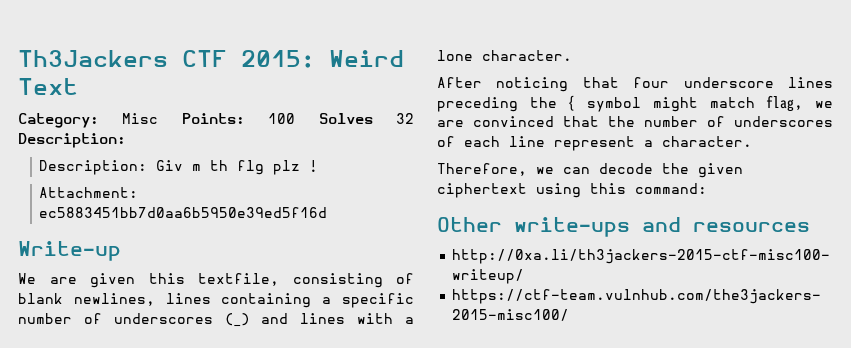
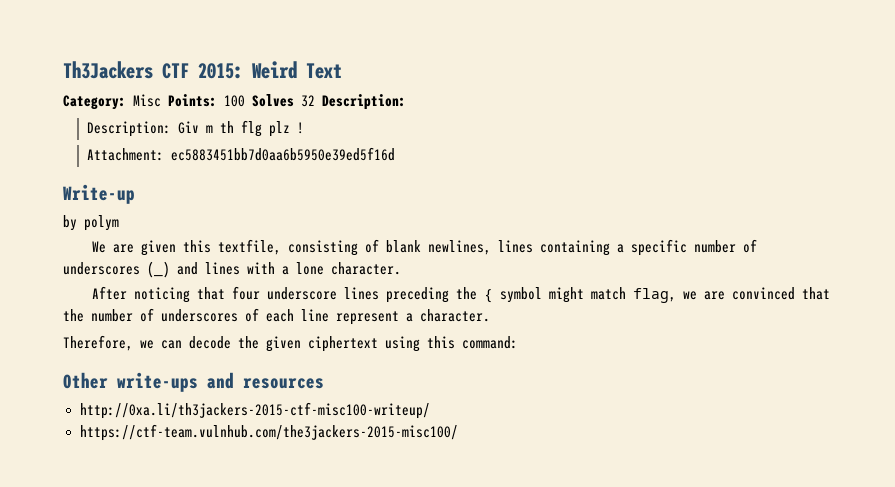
(121, 251) none -> [63,215,119,231] // by polym

